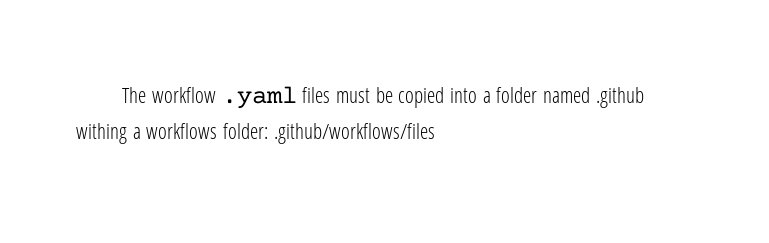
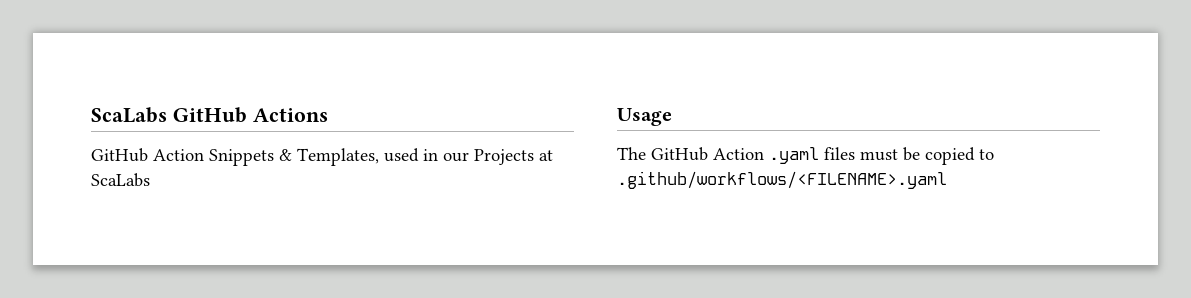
[122,87,217,103] The workflow -> [91,107,328,123] [91,148,553,166] [91,173,150,187] [617,108,672,126] [617,147,764,161] ScaLabs GitHub Actions // GitHub Action Snippets & Templates, used in our Projects at ScaLabs // Usage // The GitHub Action
[450,87,644,108] [76,123,435,144] into a folder named .github withing a workflows folder: .github/workflows/files -> [979,149,994,160] [617,171,947,189] to .github/workflows/<FILENAME>.yaml

